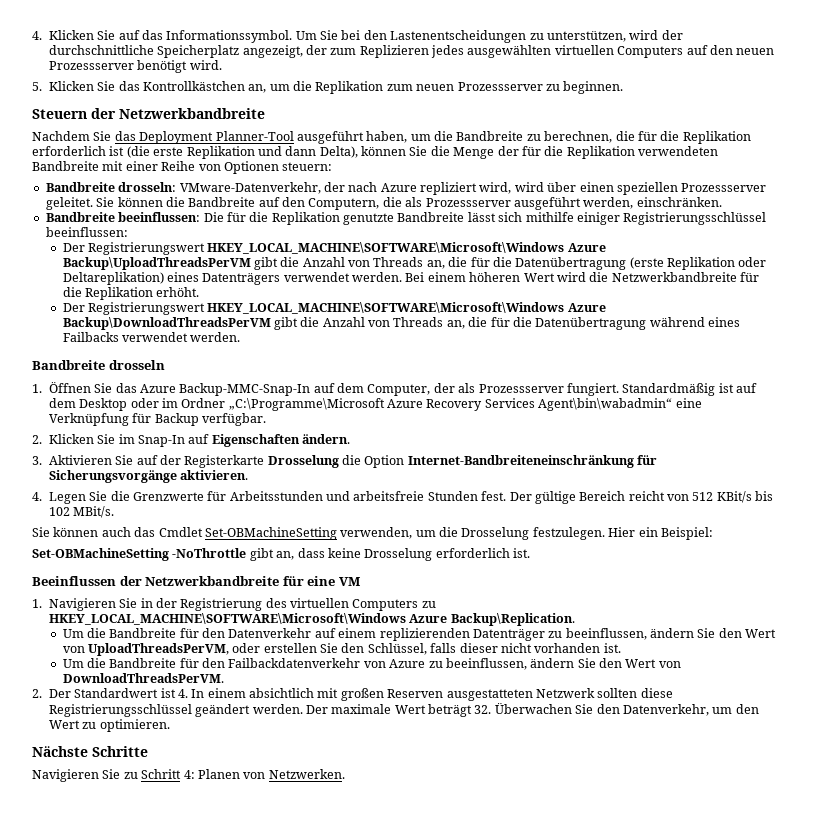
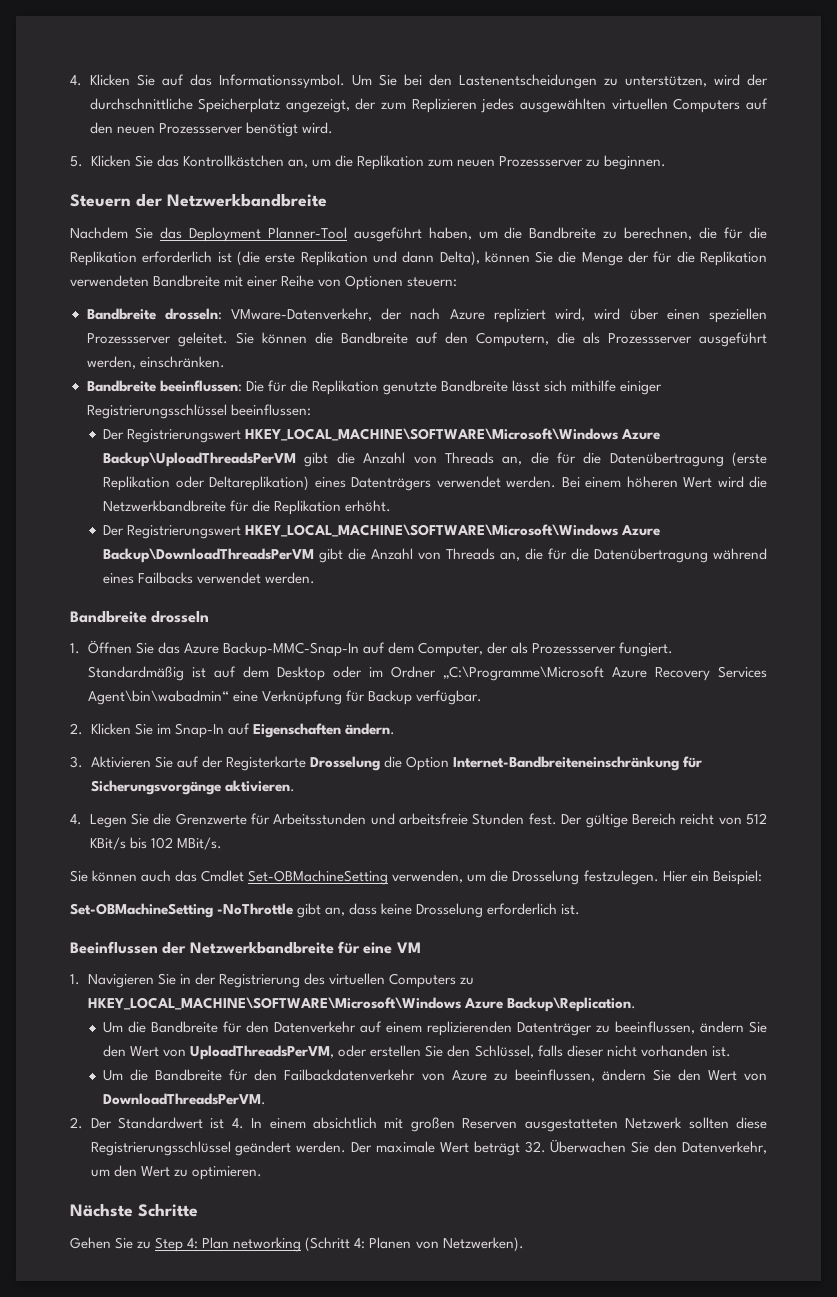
[32,769,99,782] Navigieren -> [70,1237,111,1249] Gehen
[141,769,182,779] Schritt -> [155,1237,351,1252] Step 4: Plan networking (Schritt
[268,769,345,779] Netzwerken. -> [442,1237,524,1252] Netzwerken).

